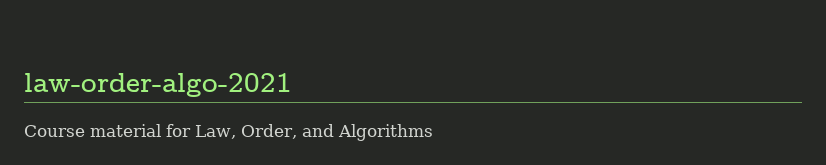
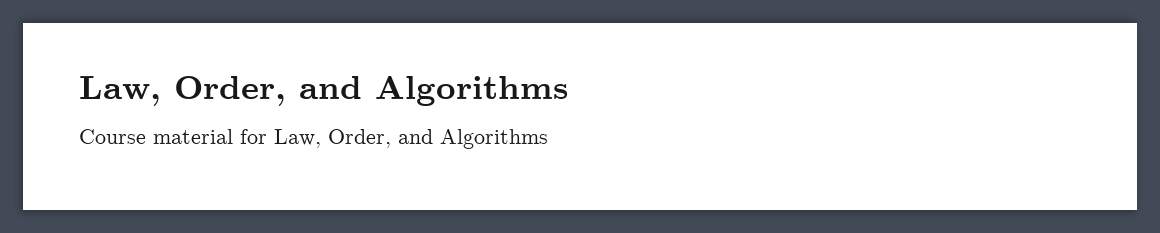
[24,73,292,97] law-order-algo-2021 -> [79,76,568,106] Law, Order, and Algorithms

